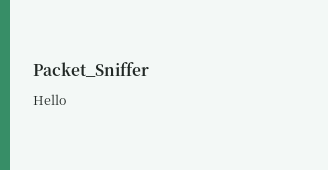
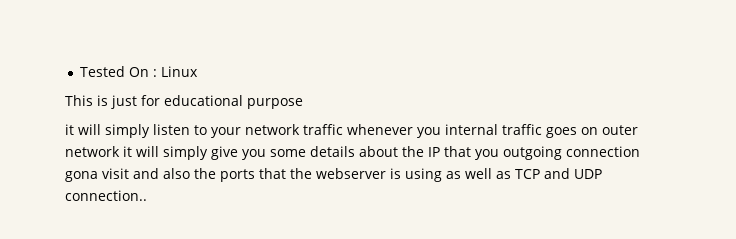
[33,62,149,77] [33,94,66,105] Packet_Sniffer // Hello -> [80,66,199,77] [65,95,303,109] [65,124,638,138] [65,146,640,160] [65,168,602,182] [65,190,147,201] Tested On : Linux // This is just for educational purpose // it will simply listen to your network traffic whenever you internal traffic goes on outer network it will simply give you some details about the IP that you outgoing connection gona visit and also the ports that the webserver is using as well as TCP and UDP connection..

